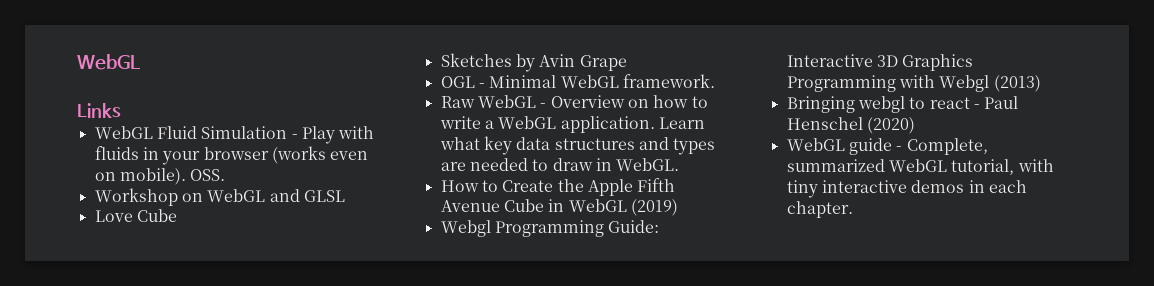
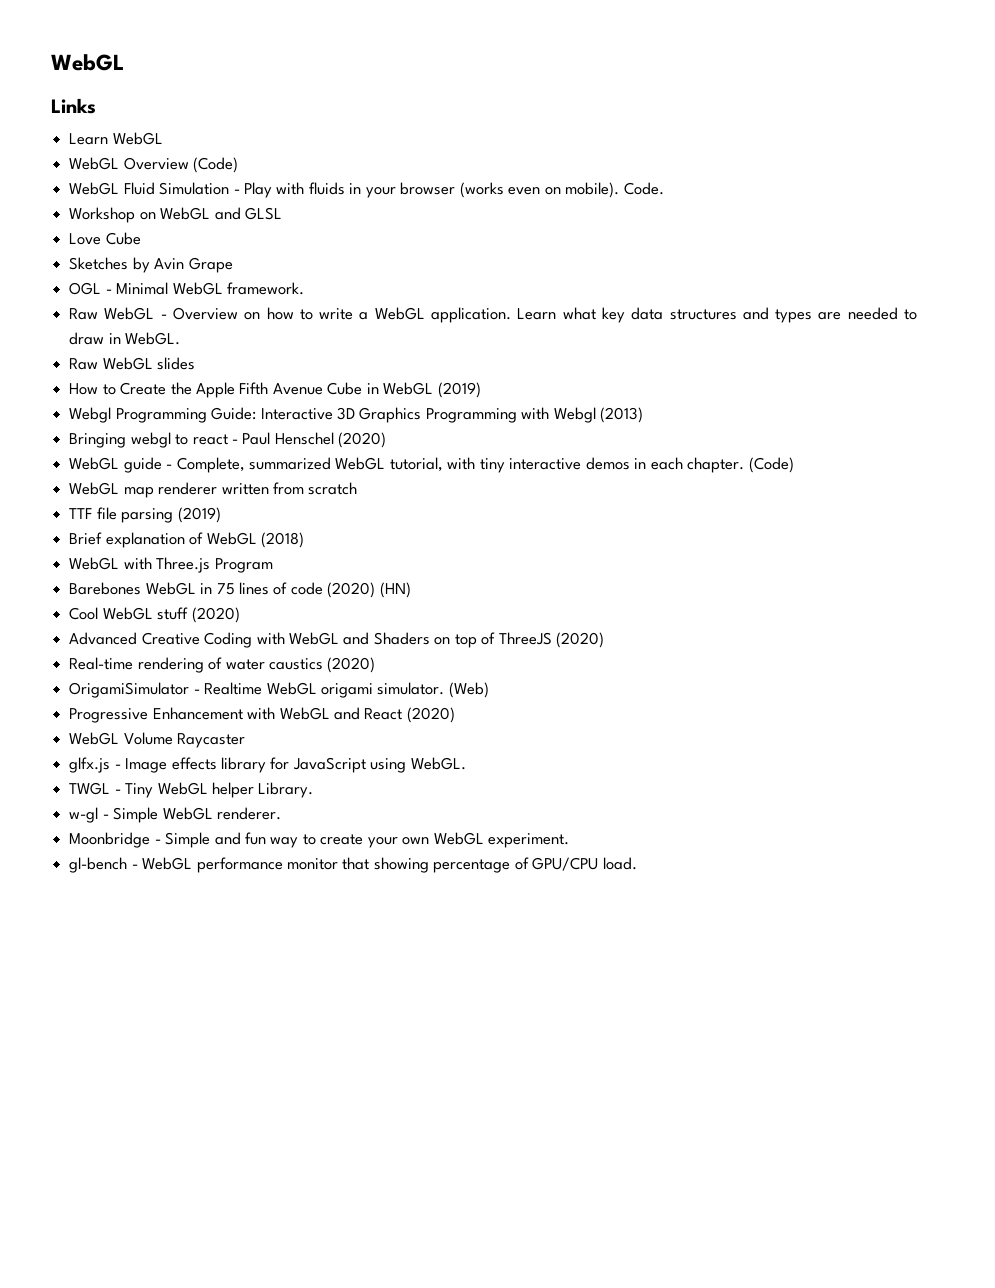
(121, 110) none -> [69,132,163,145] [69,157,239,173] // Learn WebGL // WebGL Overview (Code)
[190,169,226,181] OSS. -> [623,182,664,195] Code.
(680, 164) none -> [69,357,196,370] // Raw WebGL slides
(853, 209) none -> [748,457,794,473] [69,482,358,498] [69,507,221,523] [69,532,304,548] [69,557,273,573] [69,582,411,598] [69,607,240,623] [69,632,605,648] [69,657,376,673] [69,682,489,698] [69,707,455,723] [69,732,246,748] [69,757,466,773] [69,782,314,798] [69,807,281,823] [69,832,570,848] [69,857,637,873] (Code) // WebGL map renderer written from scratch // TTF file parsing (2019) // Brief explanation of WebGL (2018) // WebGL with Three.js Program // Barebones WebGL in 75 lines of code (2020) (HN) // Cool WebGL stuff (2020) // Advanced Creative Coding with WebGL and Shaders on top of ThreeJS (2020) // Real-time rendering of water caustics (2020) // OrigamiSimulator - Realtime WebGL origami simulator. (Web) // Progressive Enhancement with WebGL and React (2020) // WebGL Volume Raycaster // glfx.js - Image effects library for JavaScript using WebGL. // TWGL - Tiny WebGL helper Library. // w-gl - Simple WebGL renderer. // Moonbridge - Simple and fun way to create your own WebGL experiment. // gl-bench - WebGL performance monitor that showing percentage of GPU/CPU load.

